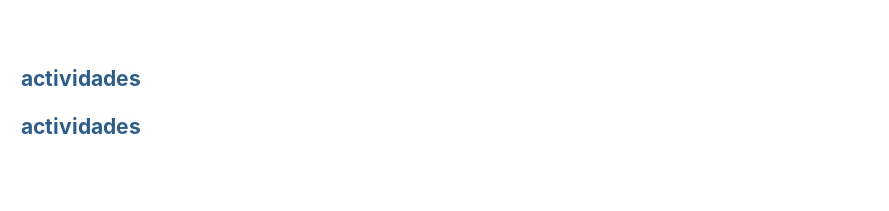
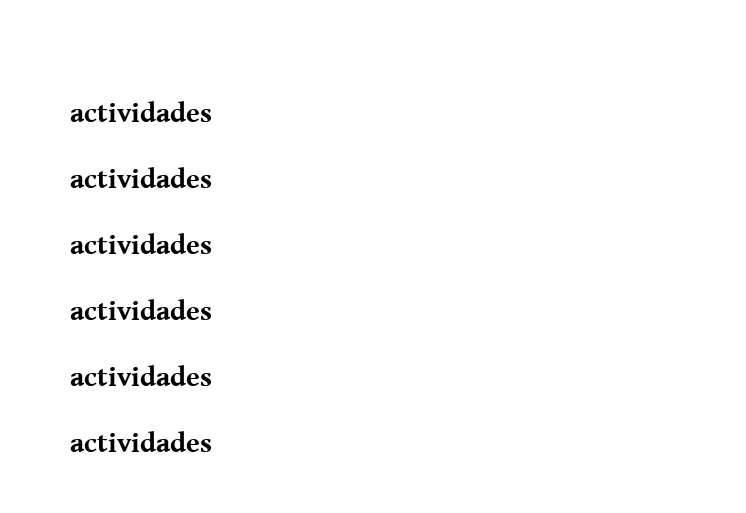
[21,69,141,86] [21,117,141,134] actividades // actividades -> [70,101,212,122] [70,167,212,188] [70,233,212,254] [70,299,212,320] [70,365,212,386] [70,431,212,452] actividades // actividades // actividades // actividades // actividades // actividades

